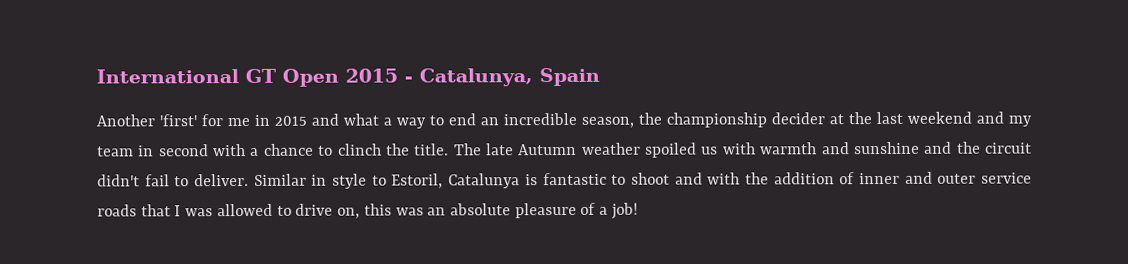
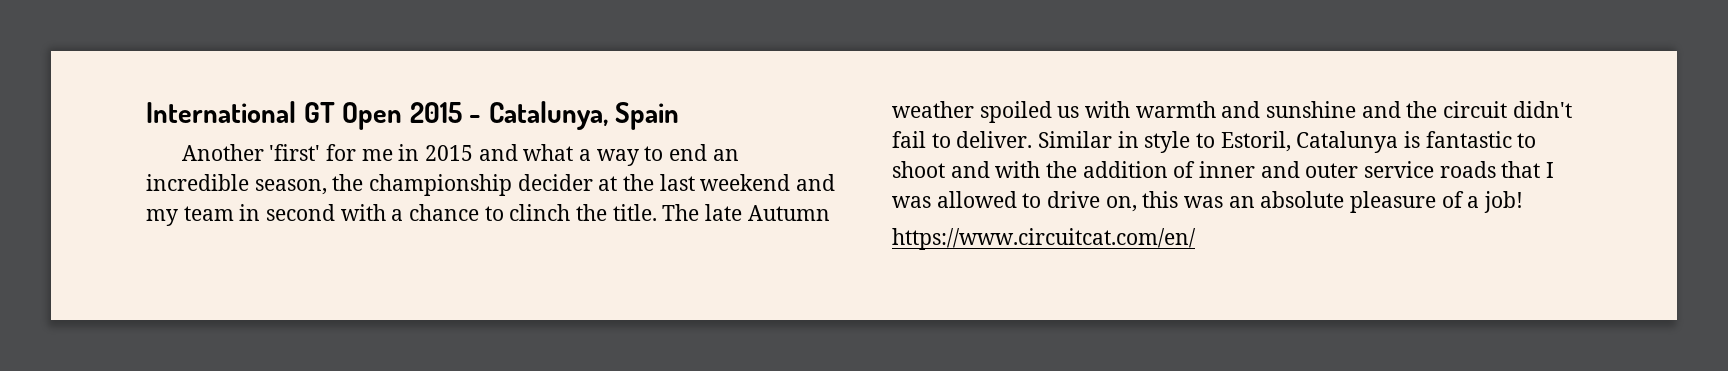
(638, 210) none -> [892,228,1196,250] // https://www.circuitcat.com/en/

